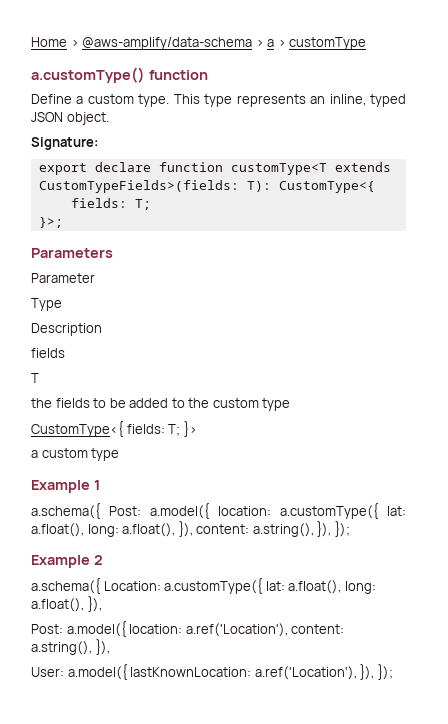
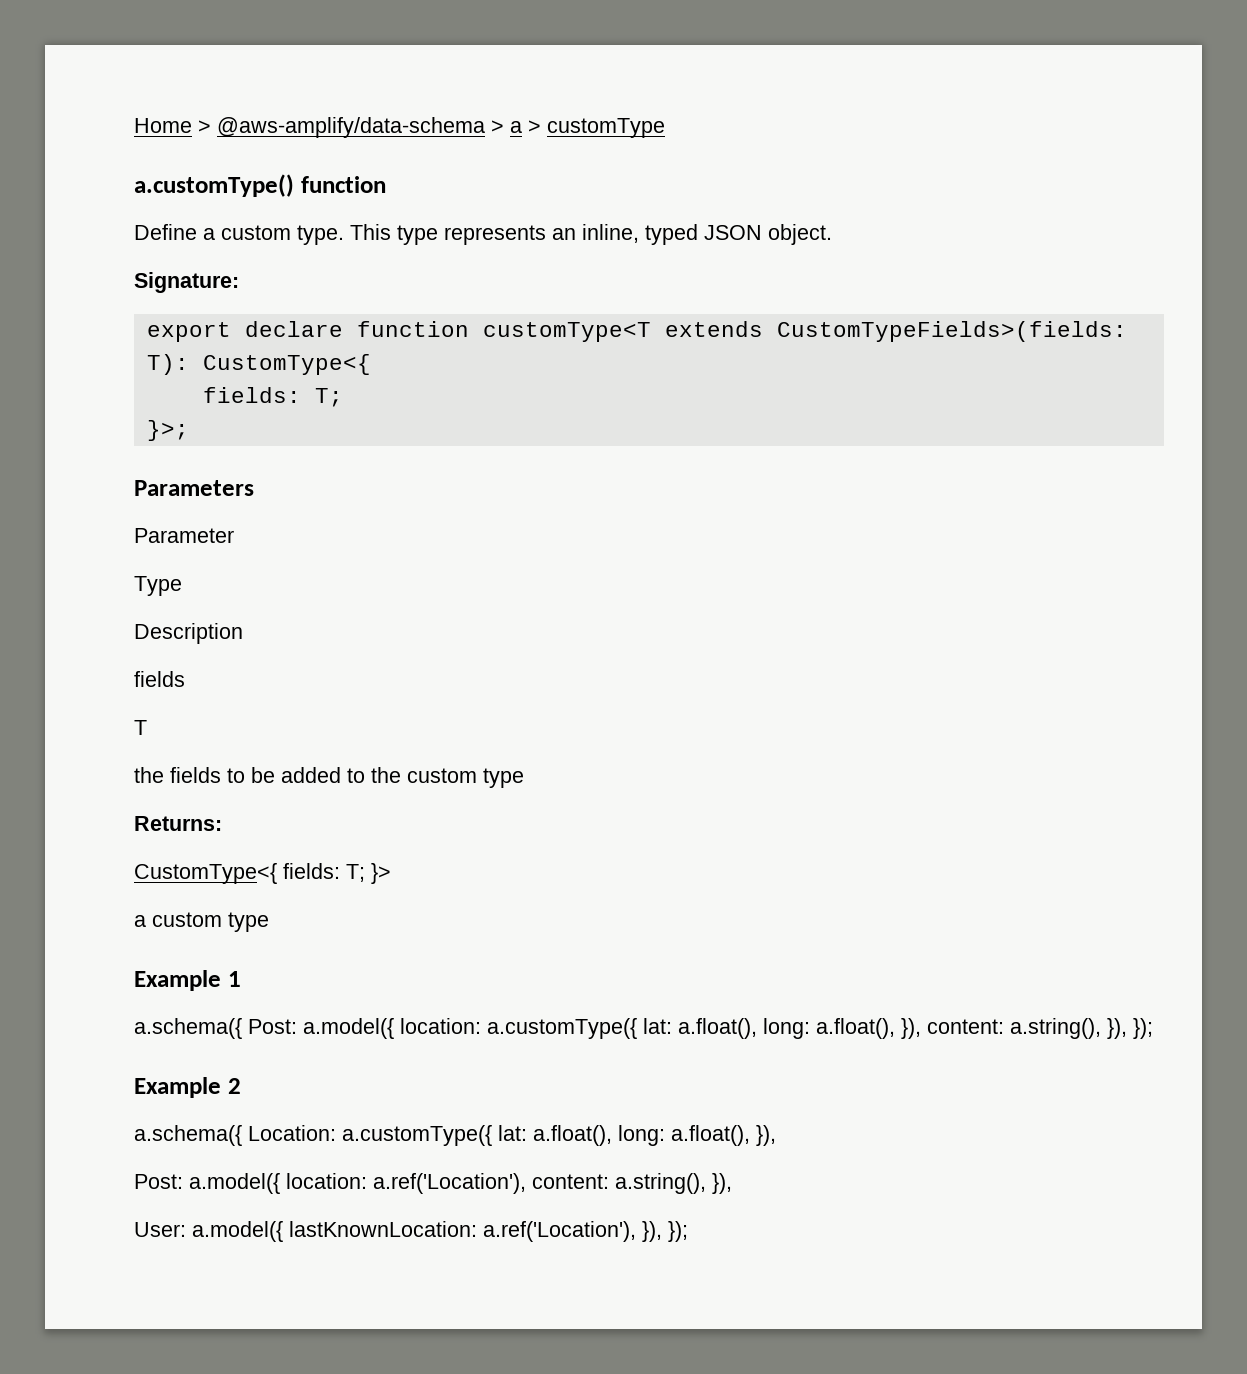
(291, 404) none -> [134,816,222,831] // Returns:

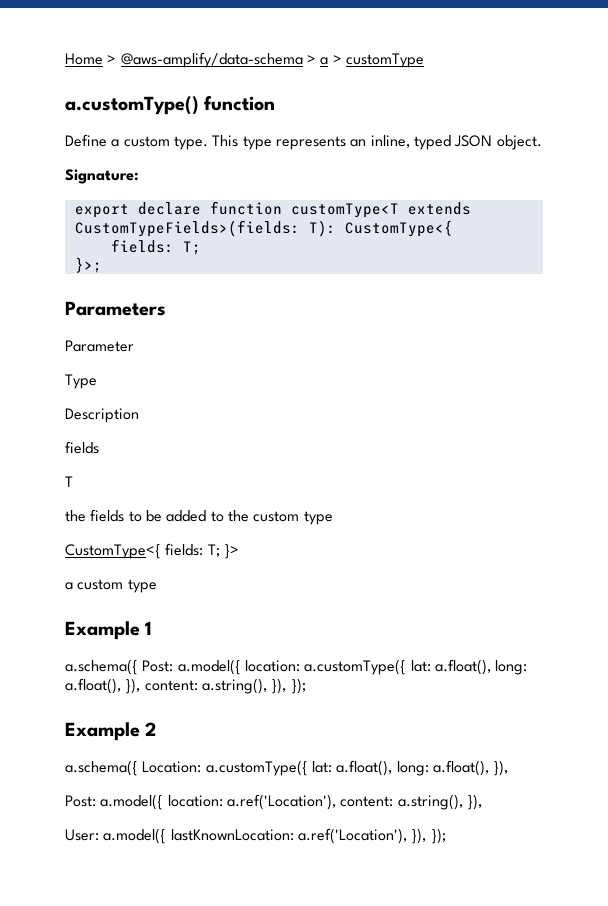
[134,816,222,831] // Returns: -> (333, 518) none

